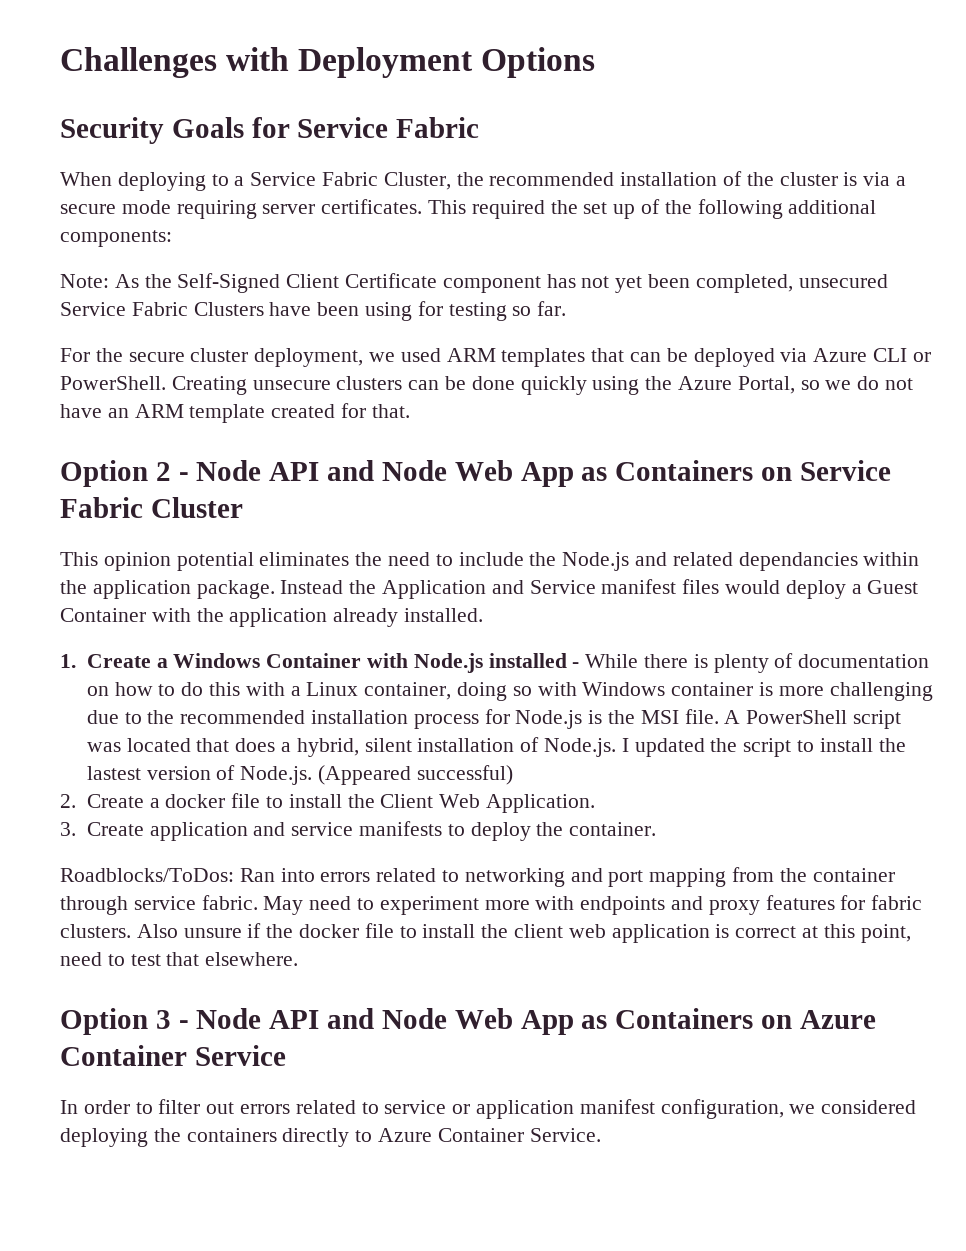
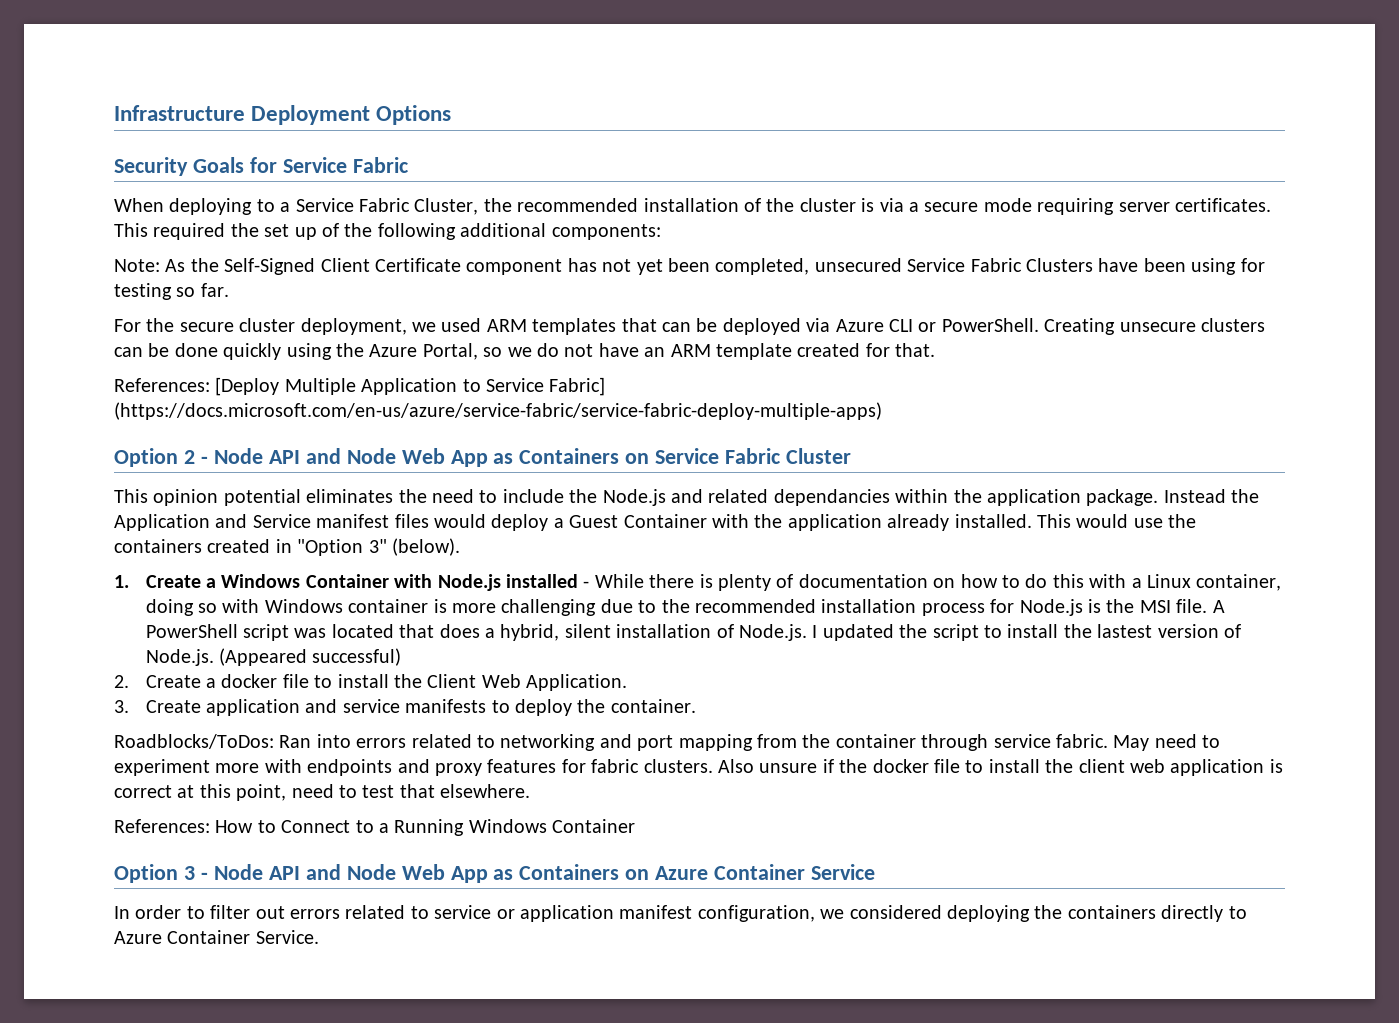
[60,47,290,78] Challenges with -> [114,105,245,121] Infrastructure
(410, 411) none -> [114,377,606,396] [114,402,882,420] // References: [Deploy Multiple Application to Service Fabric] (https://docs.microsoft.com/en-us/azure/service-fabric/service-fabric-deploy-multiple-apps)
(484, 615) none -> [1036,514,1197,528] [114,538,460,556] This would use the containers created in "Option 3" (below).
(299, 959) none -> [114,819,636,836] // References: How to Connect to a Running Windows Container

